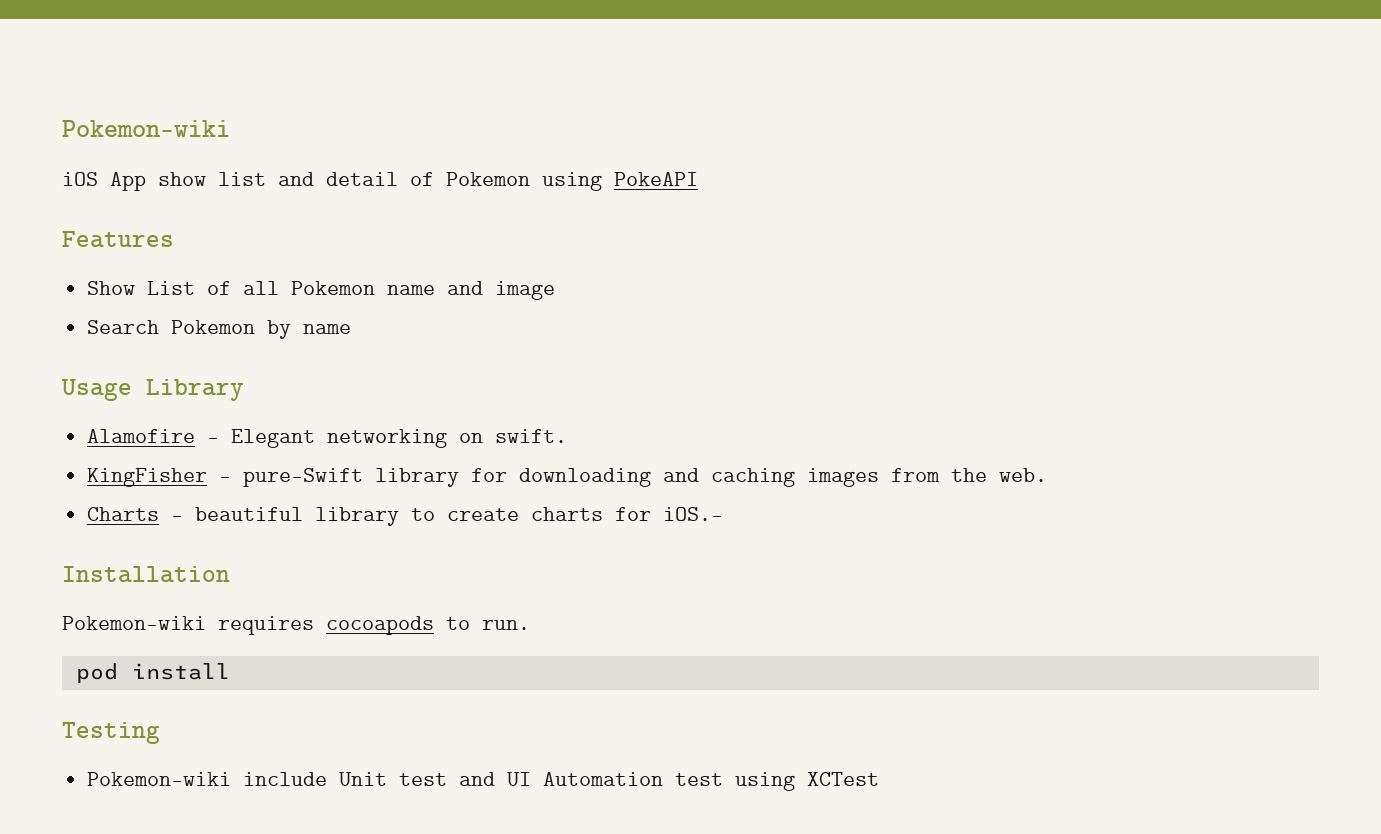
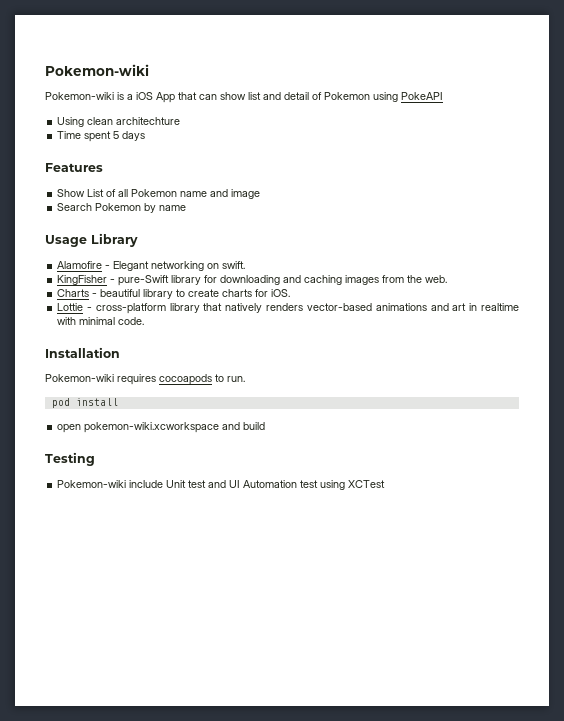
[62,172,146,191] iOS App -> [45,92,217,103] Pokemon-wiki is a iOS App that can
(698, 179) none -> [57,117,181,127] [57,131,146,142] // Using clean architechture // Time spent 5 days
[663,507,724,521] iOS.- -> [271,289,291,297] [57,303,519,314] [57,317,145,325] iOS. // Lottie - cross-platform library that natively renders vector-based animations and art in realtime with minimal code.
(230, 671) none -> [57,422,266,433] // open pokemon-wiki.xcworkspace and build

